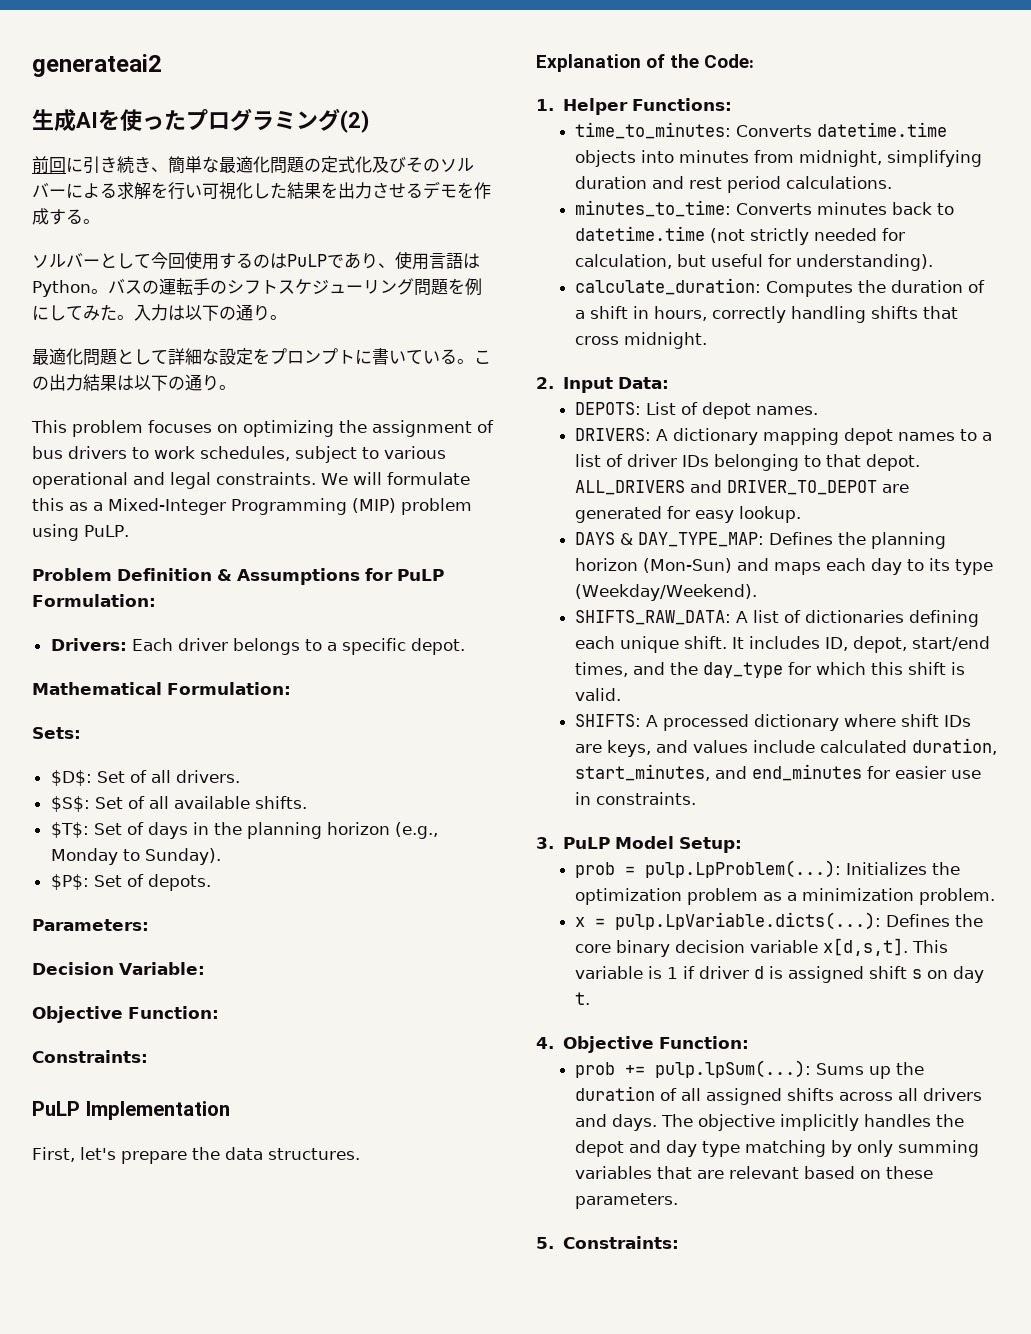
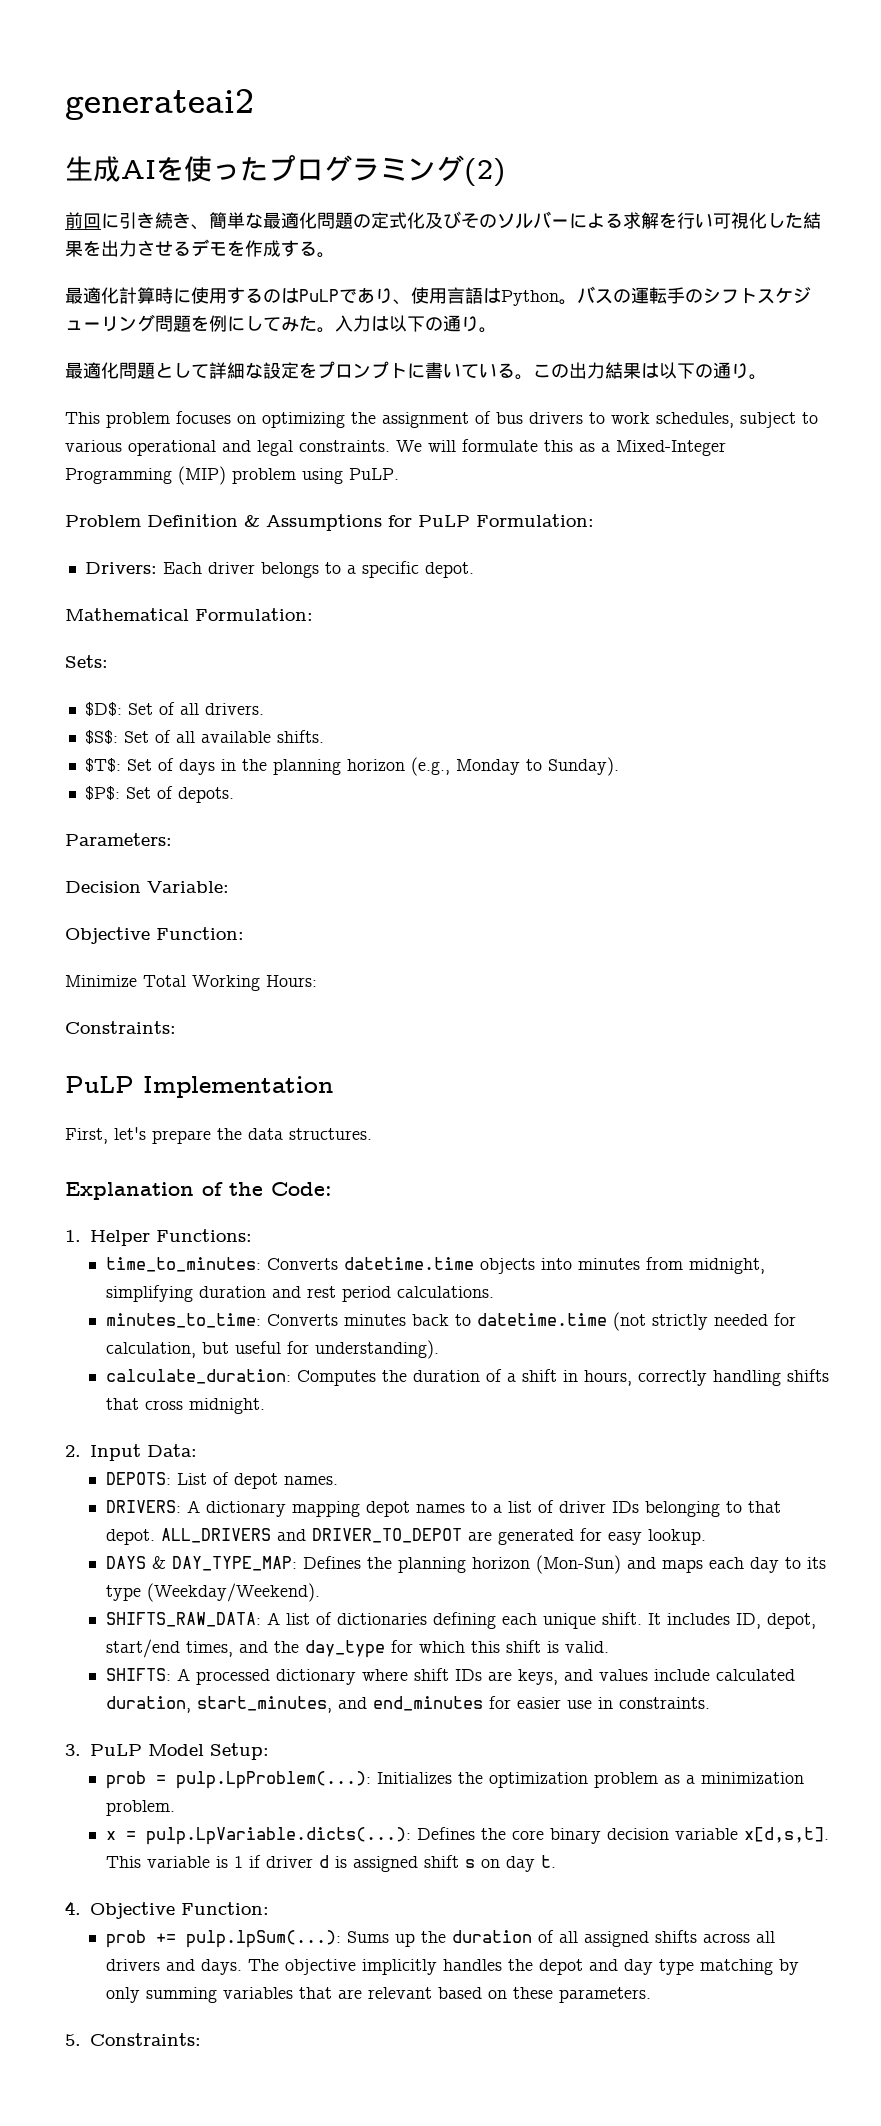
[32,252,185,269] ソルバーとして今回 -> [65,287,191,304] 最適化計算時に
(219, 1012) none -> [65,975,317,991] // Minimize Total Working Hours:

